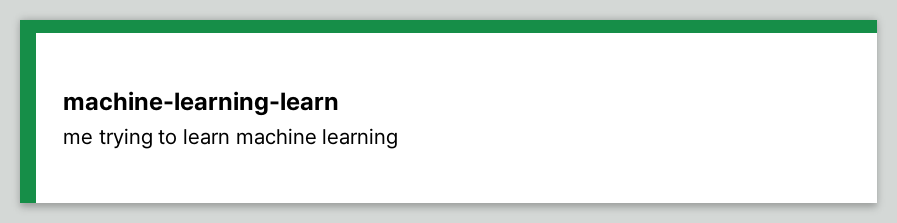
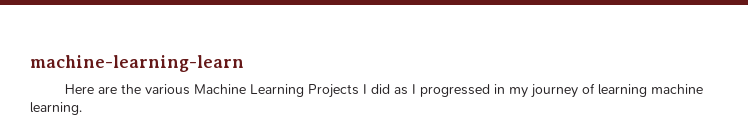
[63,128,399,149] me trying to learn machine learning -> [65,83,704,98] [30,102,82,115] Here are the various Machine Learning Projects I did as I progressed in my journey of learning machine learning.

